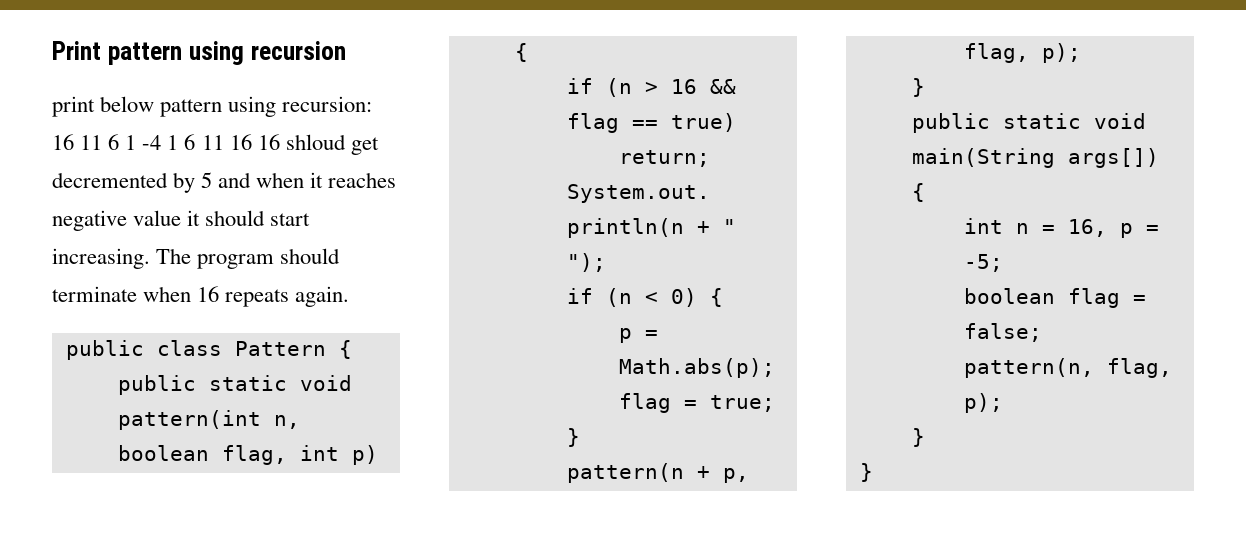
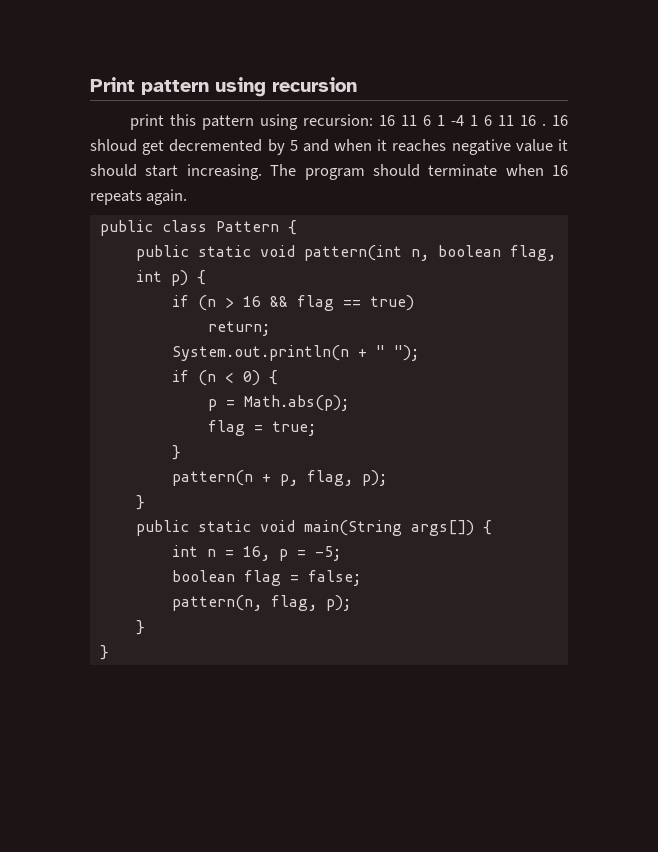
[100,96,155,112] below -> [170,114,197,126] this
(252, 142) none -> [542,123,547,126] .

